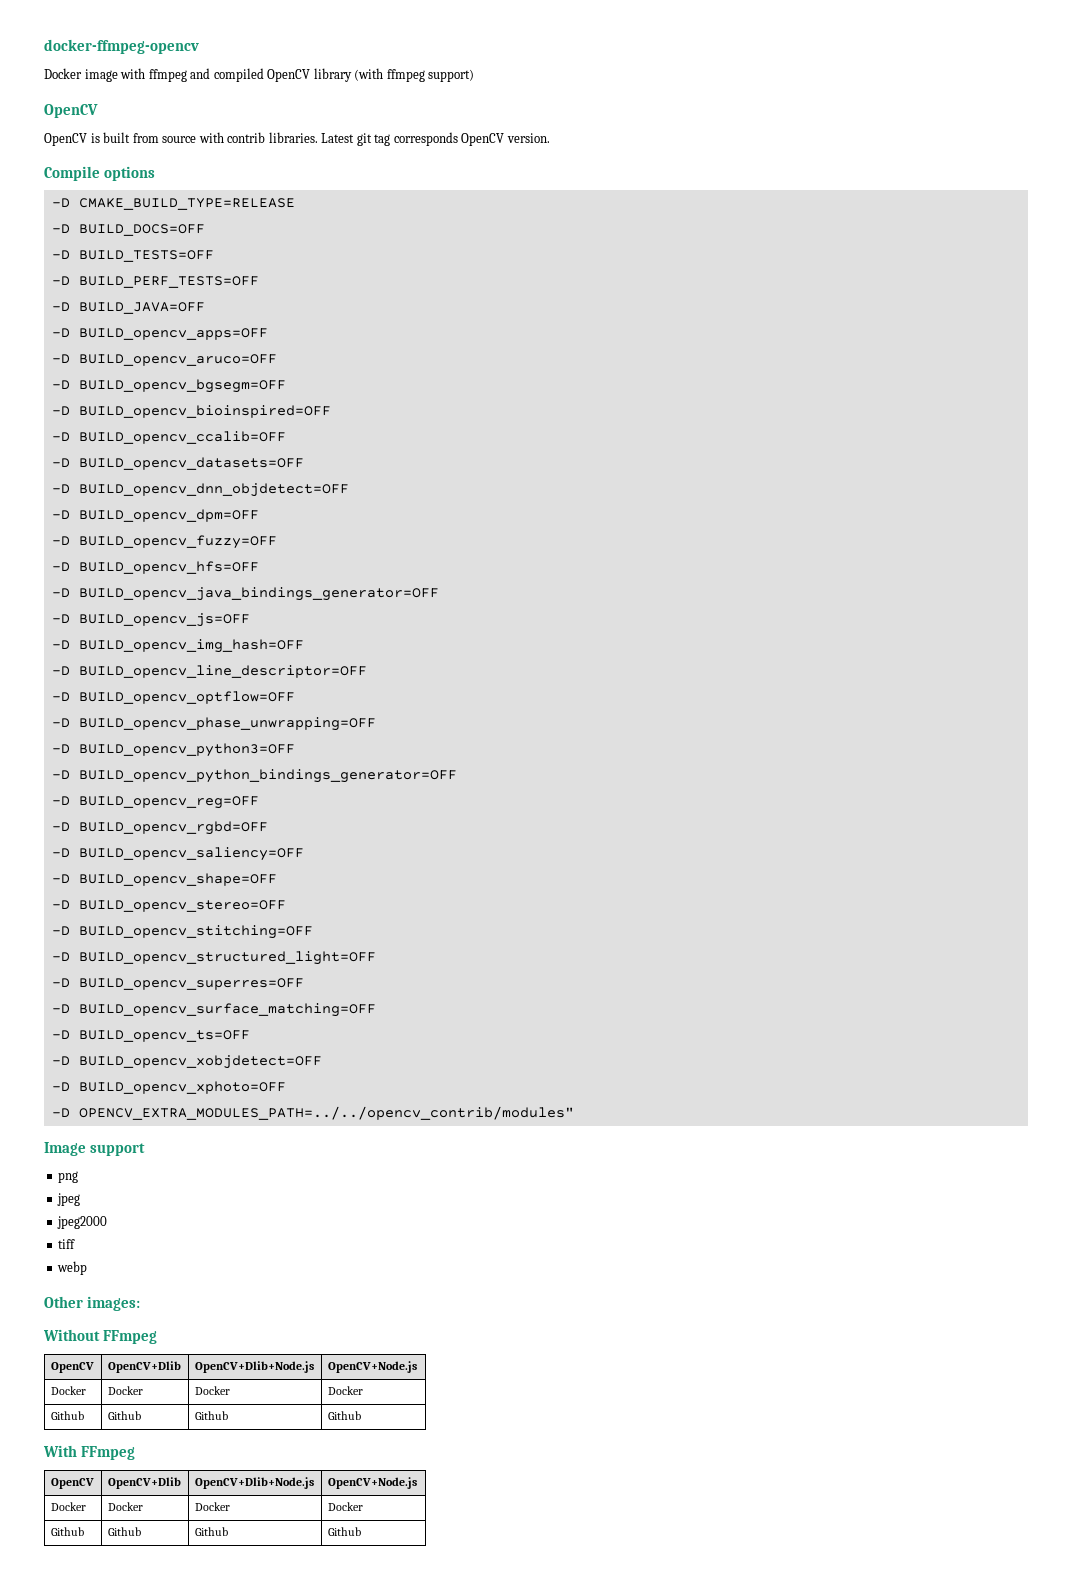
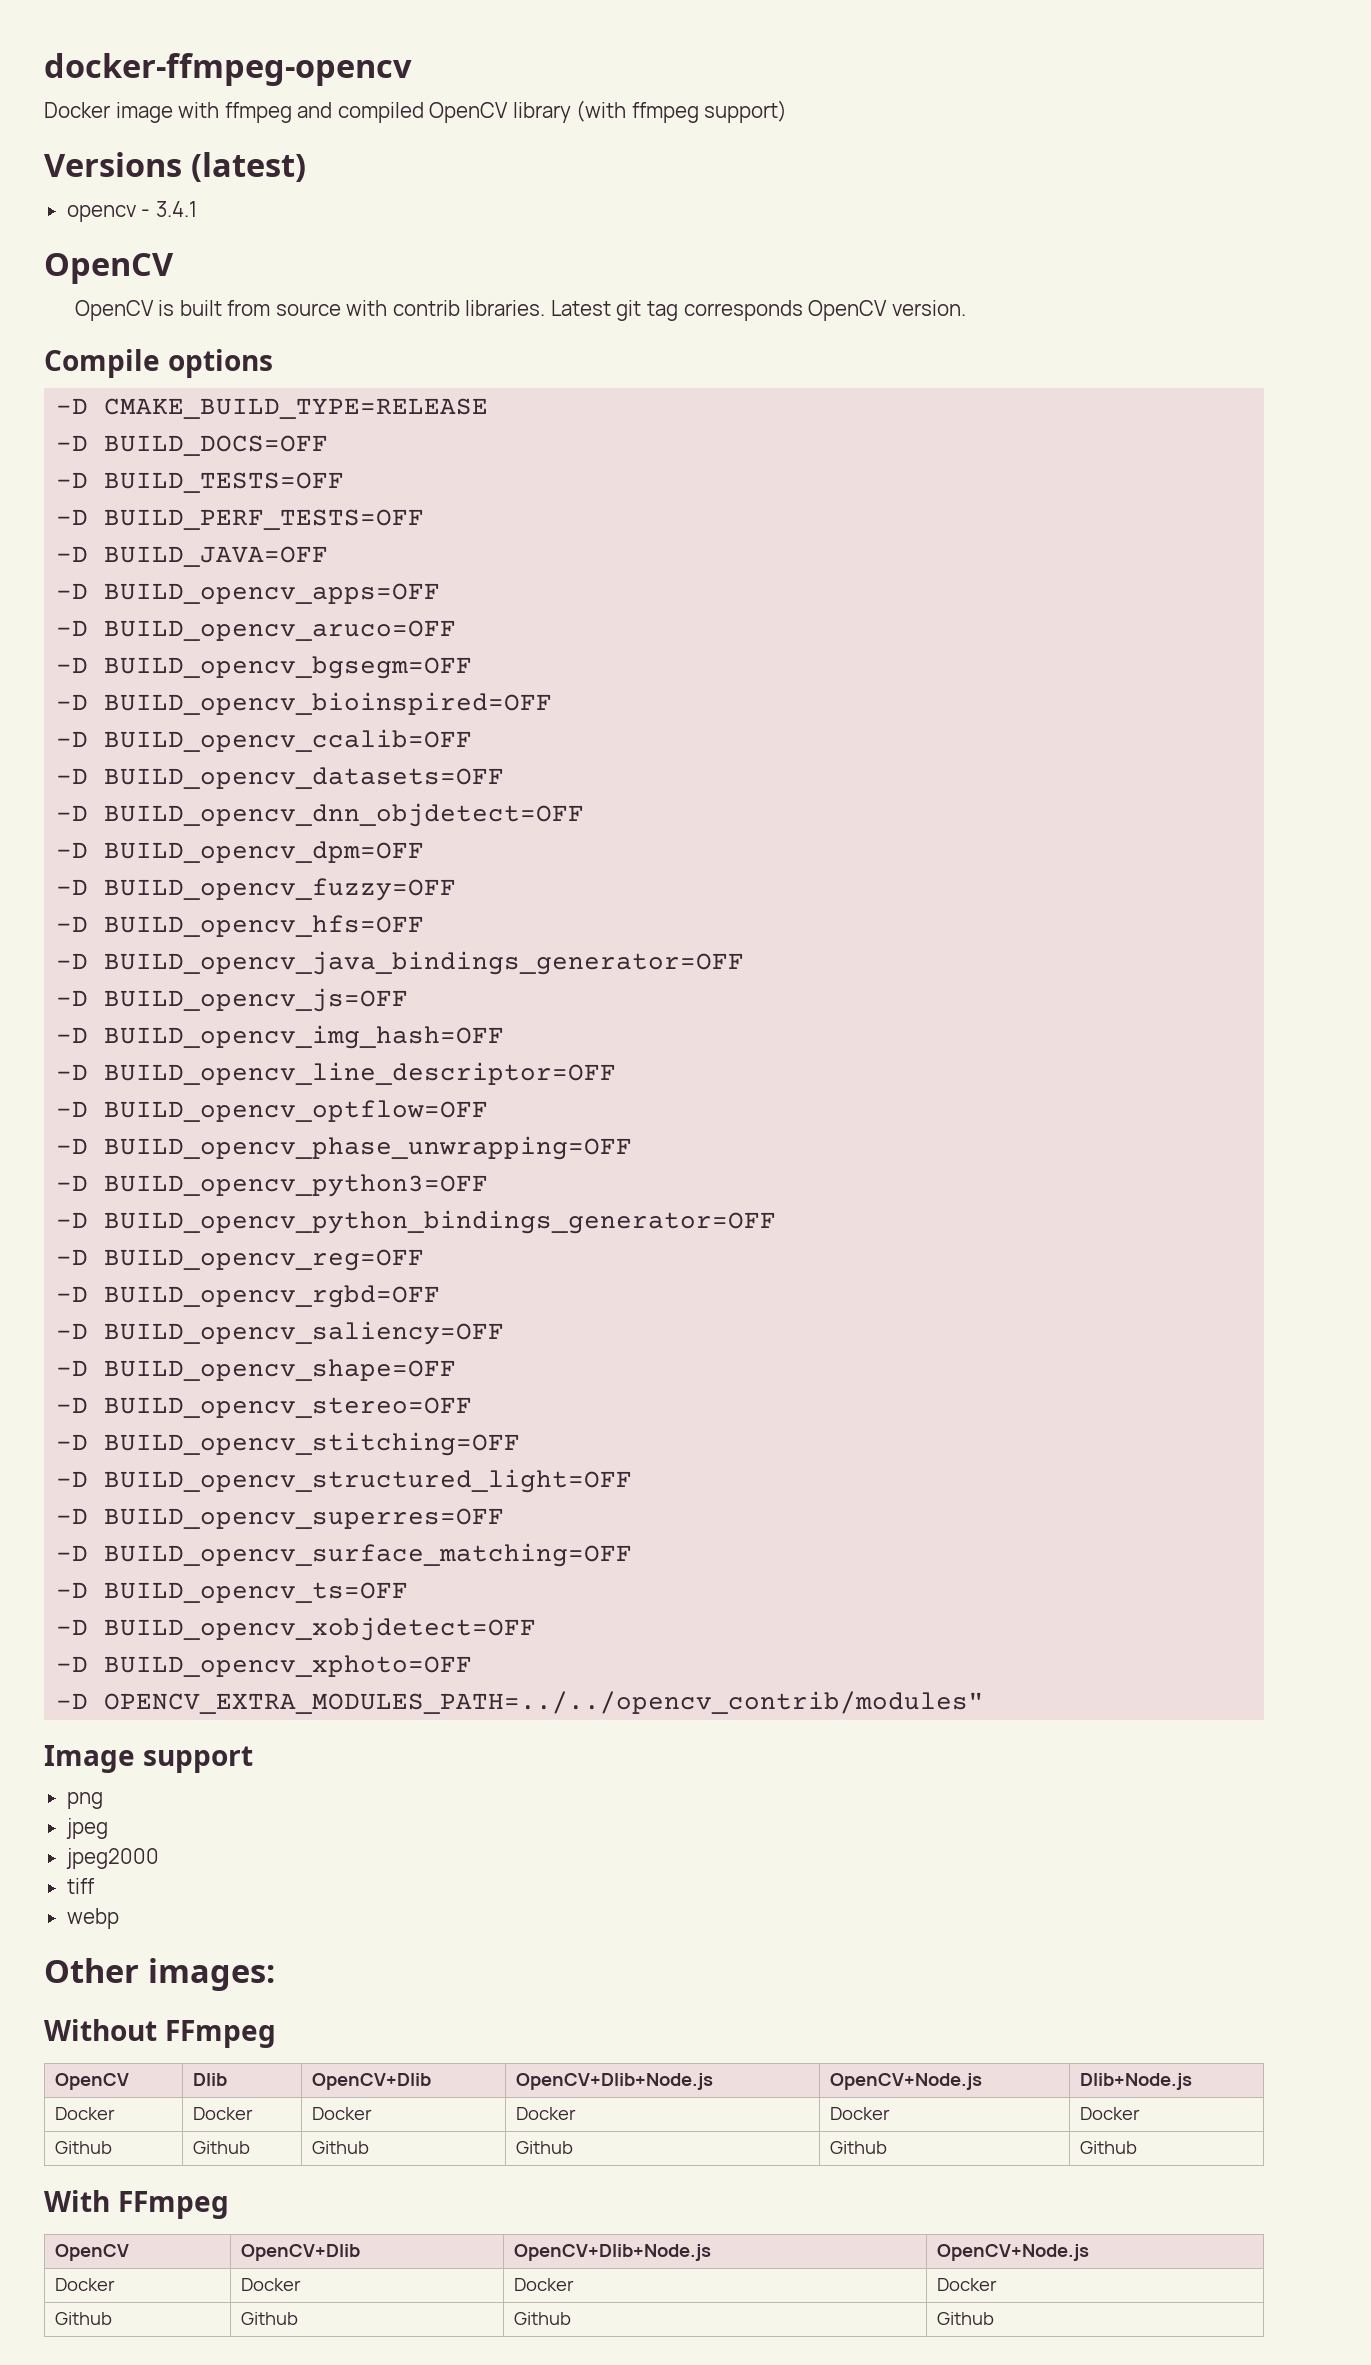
(475, 75) none -> [44,152,306,182] [66,201,197,222] // Versions (latest) // opencv - 3.4.1
[107,1361,181,1373] [194,1361,314,1373] [327,1361,417,1373] [50,1386,86,1395] [107,1386,143,1395] [194,1386,230,1395] [327,1386,363,1395] [50,1411,84,1420] [107,1411,141,1420] [194,1411,228,1420] [327,1411,361,1420] | OpenCV+Dlib | OpenCV+Dlib+Node.js | OpenCV+Node.js // Docker | Docker | Docker | Docker // Github | Github | Github | Github -> [193,2073,228,2086] [312,2073,432,2090] [516,2073,714,2090] [830,2073,983,2090] [1080,2073,1193,2090] [55,2107,116,2120] [193,2107,254,2120] [312,2107,373,2120] [516,2107,577,2120] [830,2107,891,2120] [1080,2107,1141,2120] [55,2141,113,2154] [193,2141,251,2154] [312,2141,370,2154] [516,2141,574,2154] [830,2141,888,2154] [1080,2141,1138,2154] | Dlib | OpenCV+Dlib | OpenCV+Dlib+Node.js | OpenCV+Node.js | Dlib+Node.js // Docker | Docker | Docker | Docker | Docker | Docker // Github | Github | Github | Github | Github | Github

